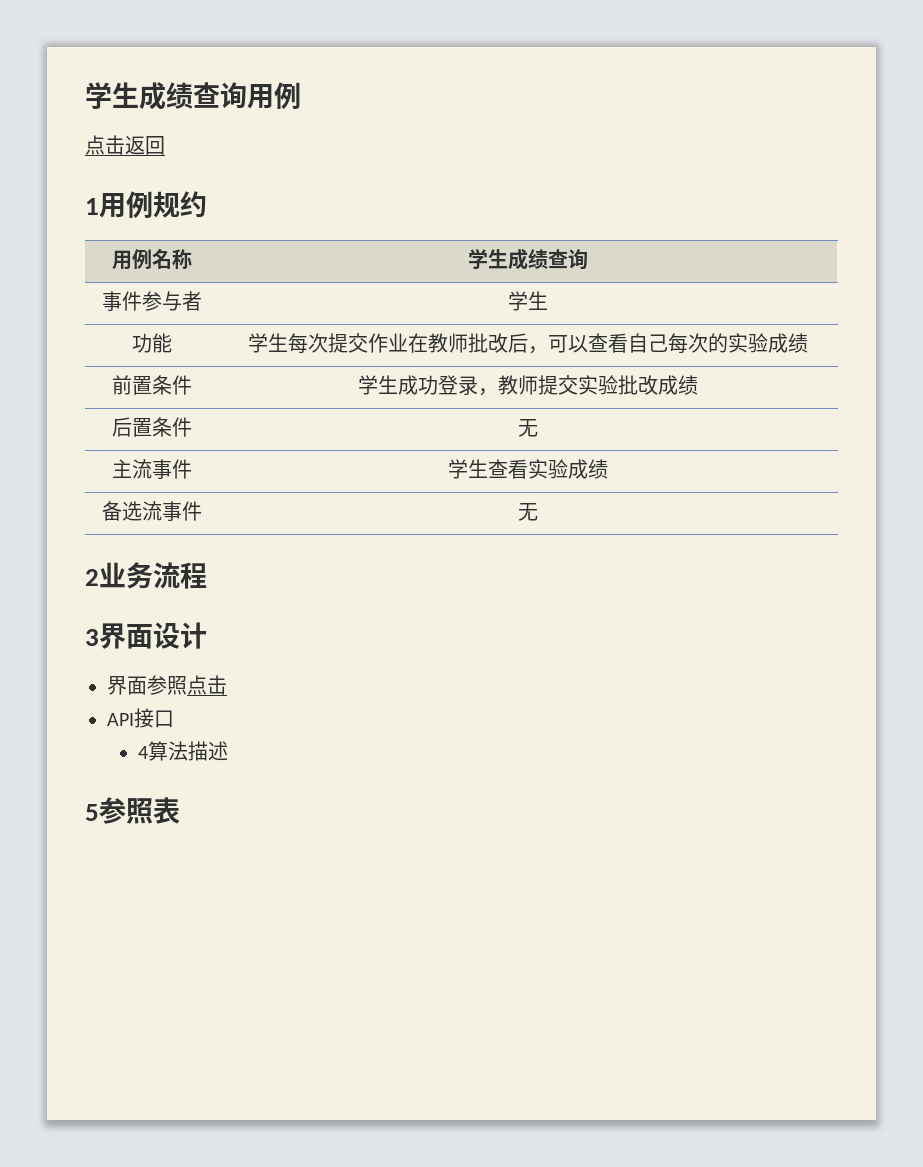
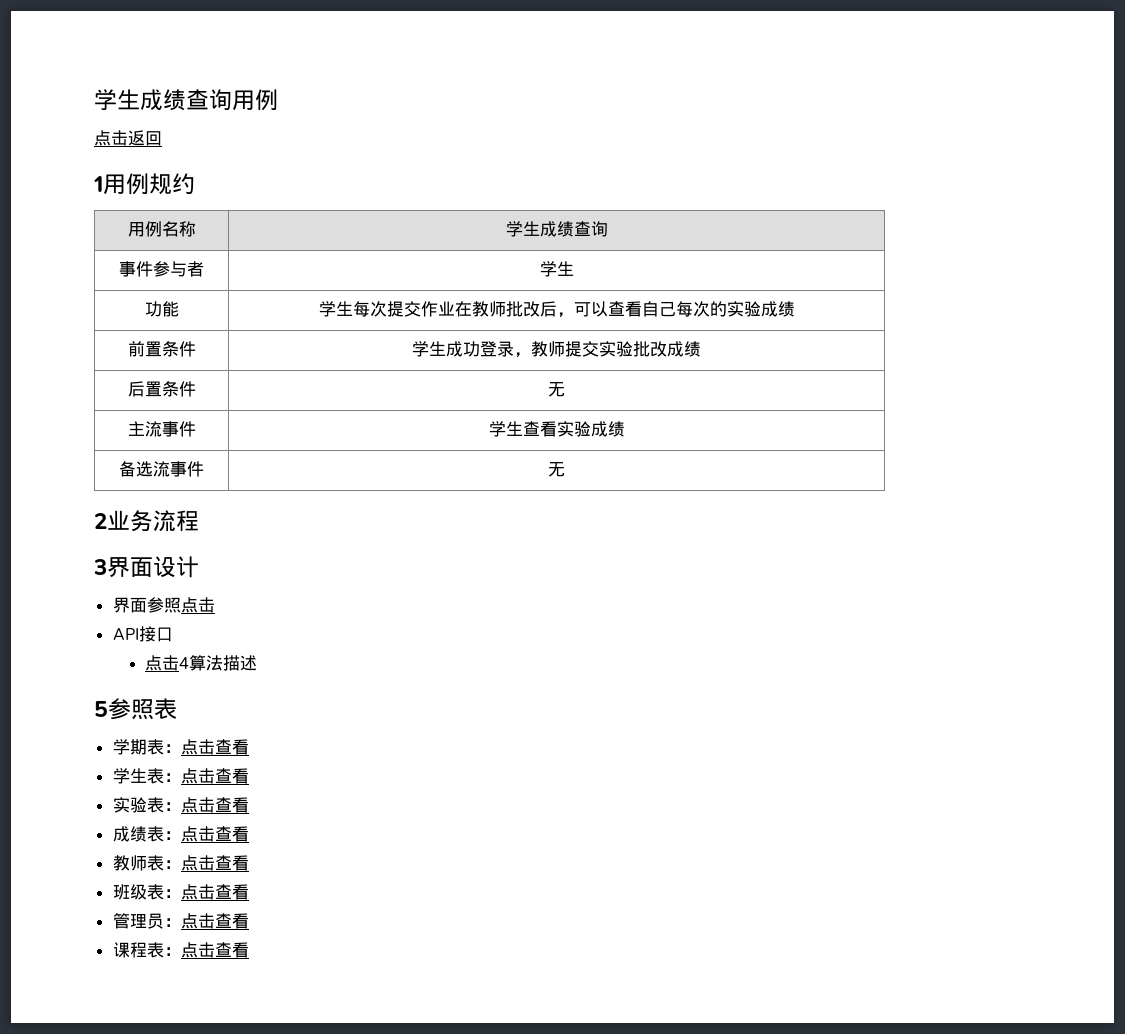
(174, 719) none -> [145,655,180,671] 点击
(180, 810) none -> [112,739,249,755] [112,768,249,784] [112,797,249,813] [112,826,249,842] [112,855,249,871] [112,884,249,900] [112,913,249,929] [112,942,249,958] // 学期表：点击查看 // 学生表：点击查看 // 实验表：点击查看 // 成绩表：点击查看 // 教师表：点击查看 // 班级表：点击查看 // 管理员：点击查看 // 课程表：点击查看

